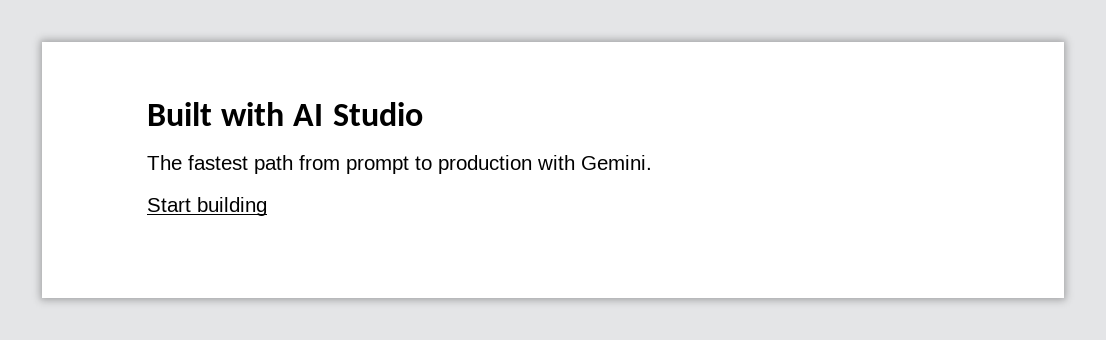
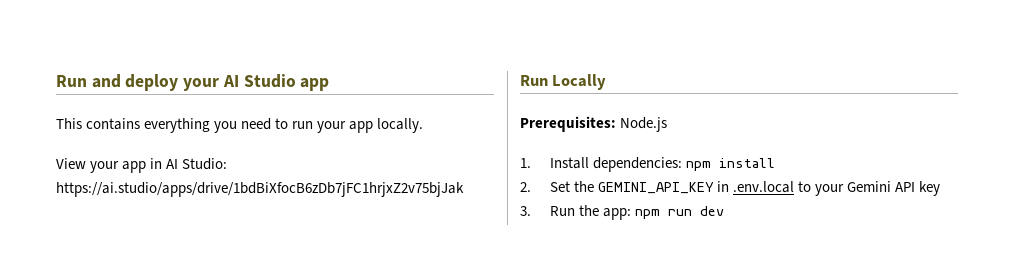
[147,102,423,126] [147,155,652,174] [147,197,267,216] Built with AI Studio // The fastest path from prompt to production with Gemini. // Start building -> [56,74,330,91] [56,118,424,133] [56,158,228,173] [56,182,464,197] [520,74,607,90] [520,116,668,132] [520,157,775,172] [520,181,941,196] [520,205,724,220] Run and deploy your AI Studio app // This contains everything you need to run your app locally. // View your app in AI Studio: https://ai.studio/apps/drive/1bdBiXfocB6zDb7jFC1hrjxZ2v75bjJak // Run Locally // Prerequisites: Node.js // 1. Install dependencies: npm install // 2. Set the GEMINI_API_KEY in .env.local to your Gemini API key // 3. Run the app: npm run dev

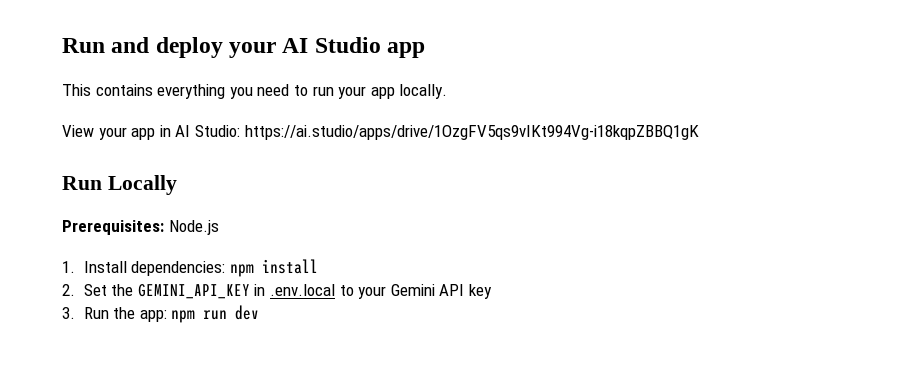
[56,182,464,197] https://ai.studio/apps/drive/1bdBiXfocB6zDb7jFC1hrjxZ2v75bjJak -> [244,125,699,140] https://ai.studio/apps/drive/1OzgFV5qs9vIKt994Vg-i18kqpZBBQ1gK

